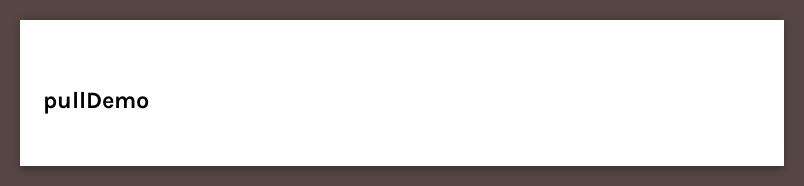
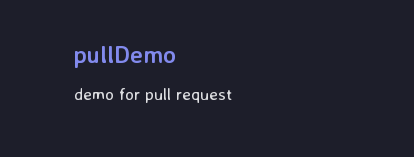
(149, 102) none -> [74,88,232,103] // demo for pull request

